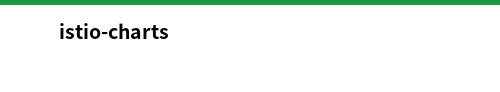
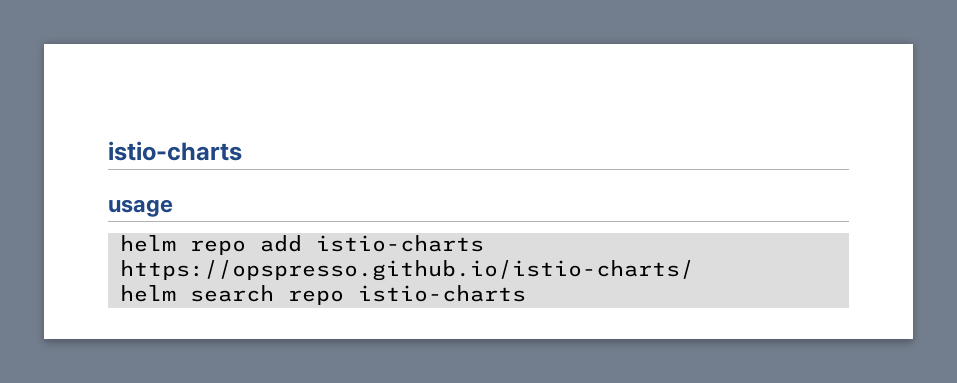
[59,23,169,39] istio-charts -> [108,141,242,161] [108,199,173,217] [119,235,484,255] [119,260,694,281] [119,285,526,305] istio-charts // usage // helm repo add istio-charts https://opspresso.github.io/istio-charts/ // helm search repo istio-charts

